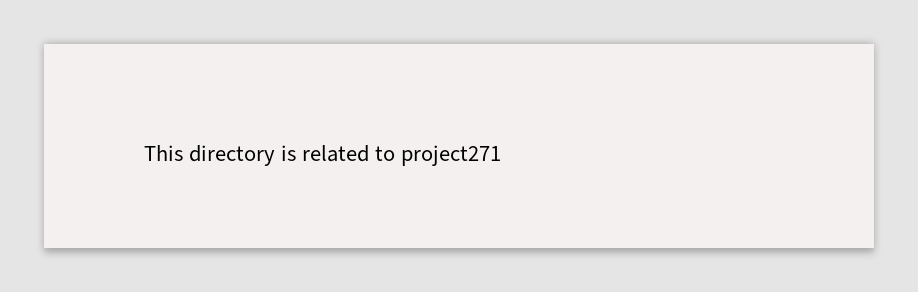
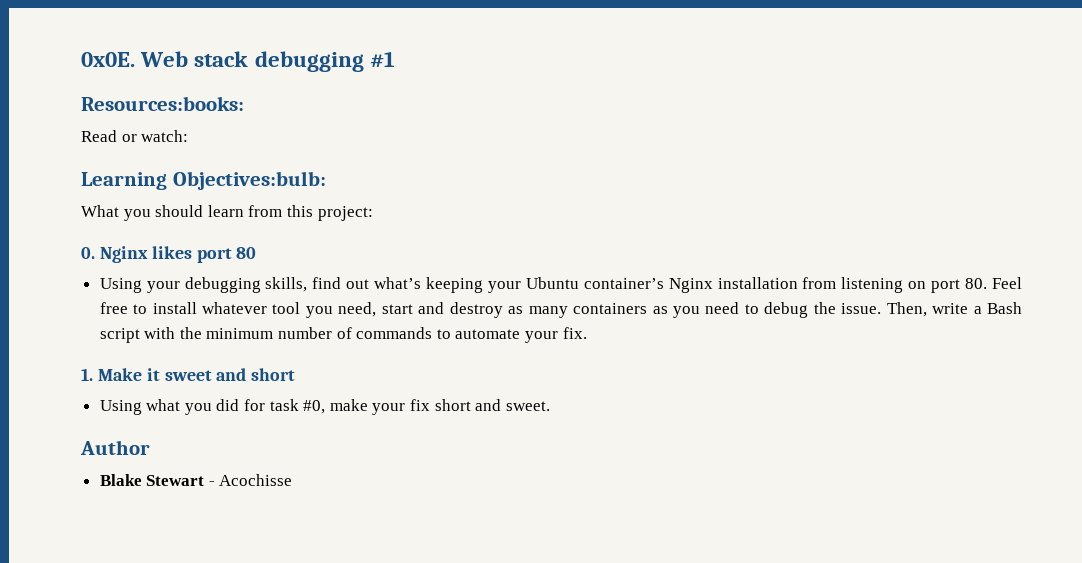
[144,145,502,166] This directory is related to project271 -> [81,51,395,72] [81,96,244,111] [81,130,189,142] [81,171,326,190] [81,205,373,221] [81,246,257,263] [99,277,1023,293] [99,302,1023,318] [99,327,587,343] [81,368,296,381] [99,399,550,415] [80,440,150,455] [99,474,293,486] 0x0E. Web stack debugging #1 // Resources:books: // Read or watch: // Learning Objectives:bulb: // What you should learn from this project: // 0. Nginx likes port 80 // Using your debugging skills, find out what’s keeping your Ubuntu container’s Nginx installation from listening on port 80. Feel free to install whatever tool you need, start and destroy as many containers as you need to debug the issue. Then, write a Bash script with the minimum number of commands to automate your fix. // 1. Make it sweet and short // Using what you did for task #0, make your fix short and sweet. // Author // Blake Stewart - Acochisse

